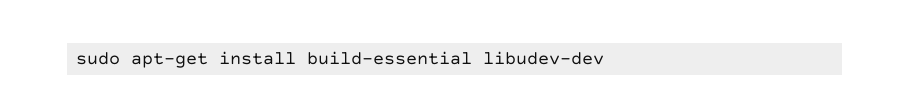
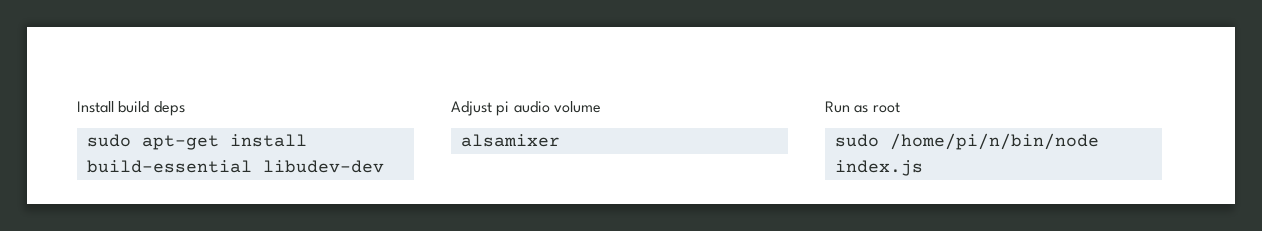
(76, 58) none -> [77,101,185,116] Install build deps //
(605, 58) none -> [451,101,601,116] [460,134,560,147] [825,101,900,113] [834,133,1099,150] [834,160,923,176] // Adjust pi audio volume // alsamixer // Run as root // sudo /home/pi/n/bin/node index.js

